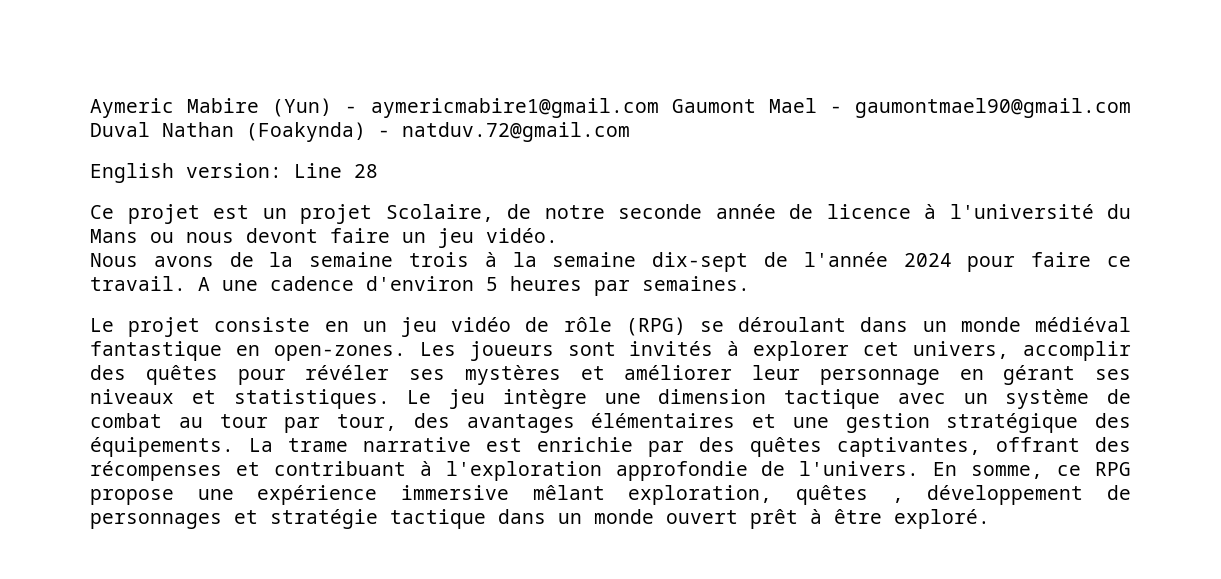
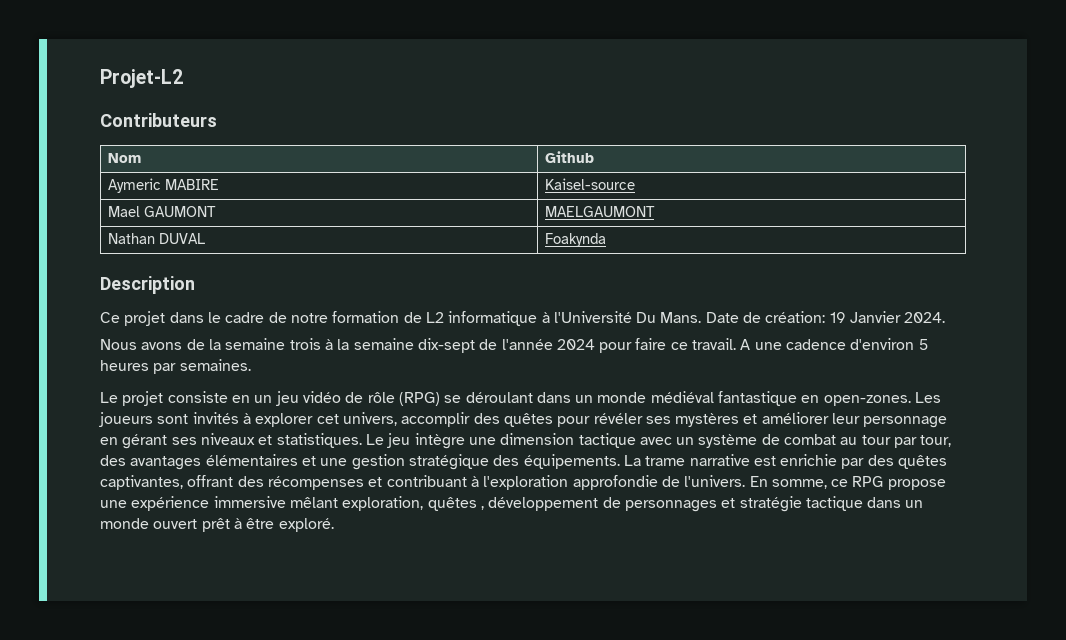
[90,98,1131,118] [90,122,630,142] [90,163,378,183] [90,204,1131,224] [90,228,558,248] Aymeric Mabire (Yun) - aymericmabire1@gmail.com Gaumont Mael - gaumontmael90@gmail.com Duval Nathan (Foakynda) - natduv.72@gmail.com // English version: Line 28 // Ce projet est un projet Scolaire, de notre seconde année de licence à l'université du Mans ou nous devont faire un jeu vidéo. -> [100,69,183,88] [100,113,217,127] [107,153,141,163] [544,151,594,163] [107,178,219,193] [544,178,635,190] [107,206,216,217] [544,206,655,217] [107,233,205,244] [544,233,606,247] [100,276,195,294] [100,311,946,326] Projet-L2 // Contributeurs // Nom | Github // Aymeric MABIRE | Kaisel-source // Mael GAUMONT | MAELGAUMONT // Nathan DUVAL | Foakynda // Description // Ce projet dans le cadre de notre formation de L2 informatique à l'Université Du Mans. Date de création: 19 Janvier 2024.

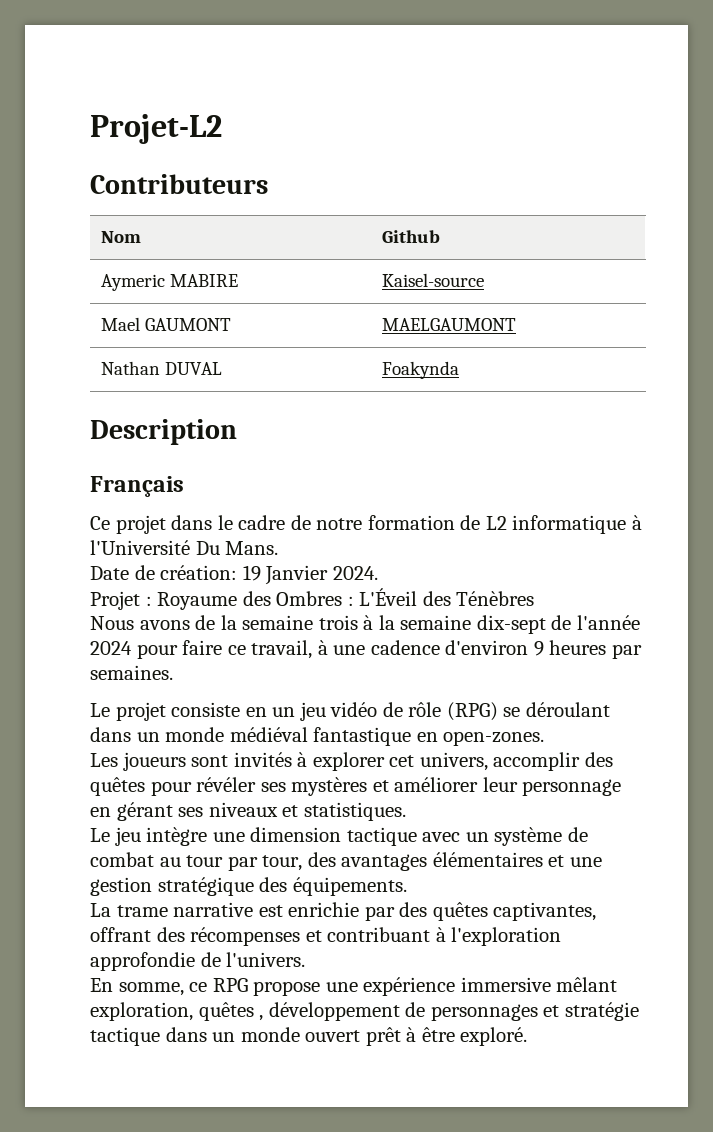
(195, 285) none -> [90,476,184,497] // Français
(702, 317) none -> (279, 548) //
(946, 317) none -> [90,588,535,610] // Projet : Royaume des Ombres : L'Éveil des Ténèbres
[692,338,751,350] travail. A -> [251,640,328,659] travail, à
[918,339,928,350] 5 -> [533,641,544,656] 9
(911, 400) none -> (545, 738) //
(362, 440) none -> (406, 811) //
(620, 461) none -> (407, 886) //
(746, 481) none -> (306, 959) //

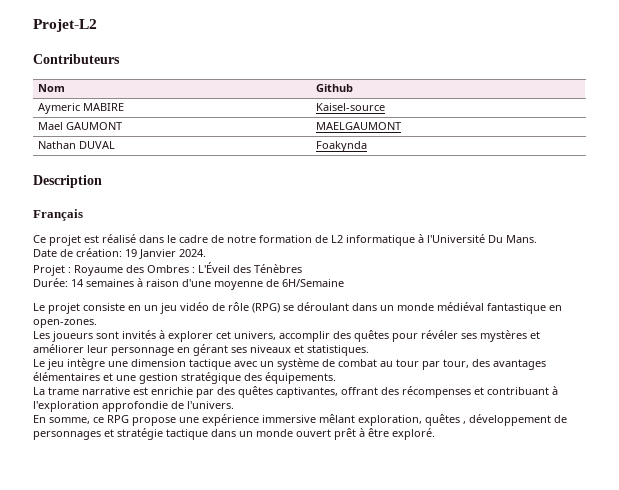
(166, 524) none -> [84,234,136,243] est réalisé
[90,615,640,634] [90,640,642,659] [90,665,173,680] Nous avons de la semaine trois à la semaine dix-sept de l'année 2024 pour faire ce travail, à une cadence d'environ 9 heures par semaines. -> [33,278,344,290] Durée: 14 semaines à raison d'une moyenne de 6H/Semaine

